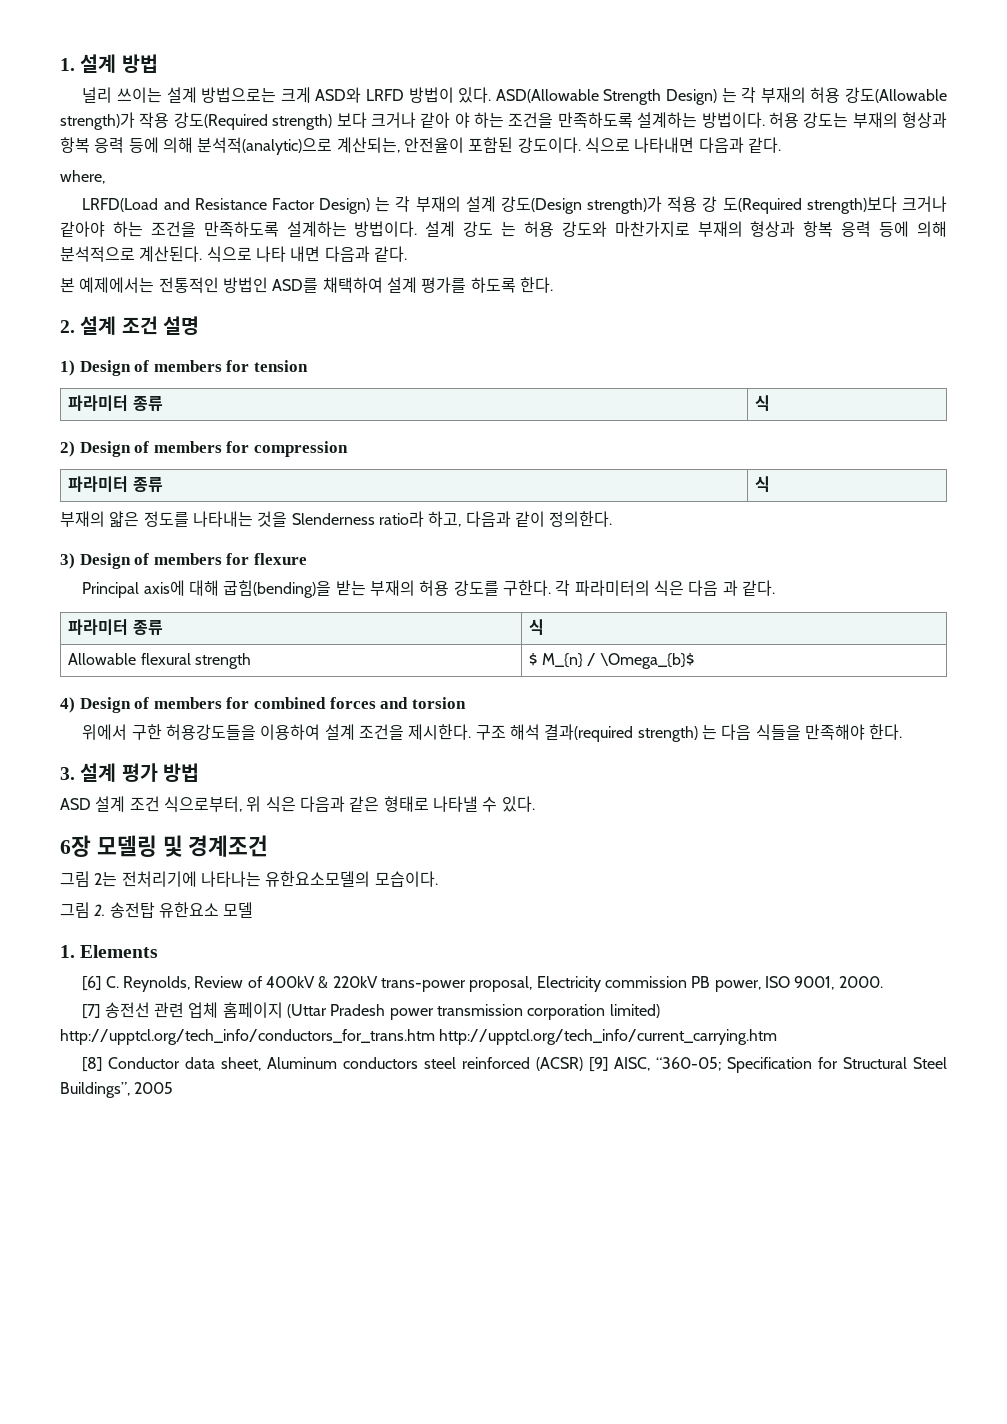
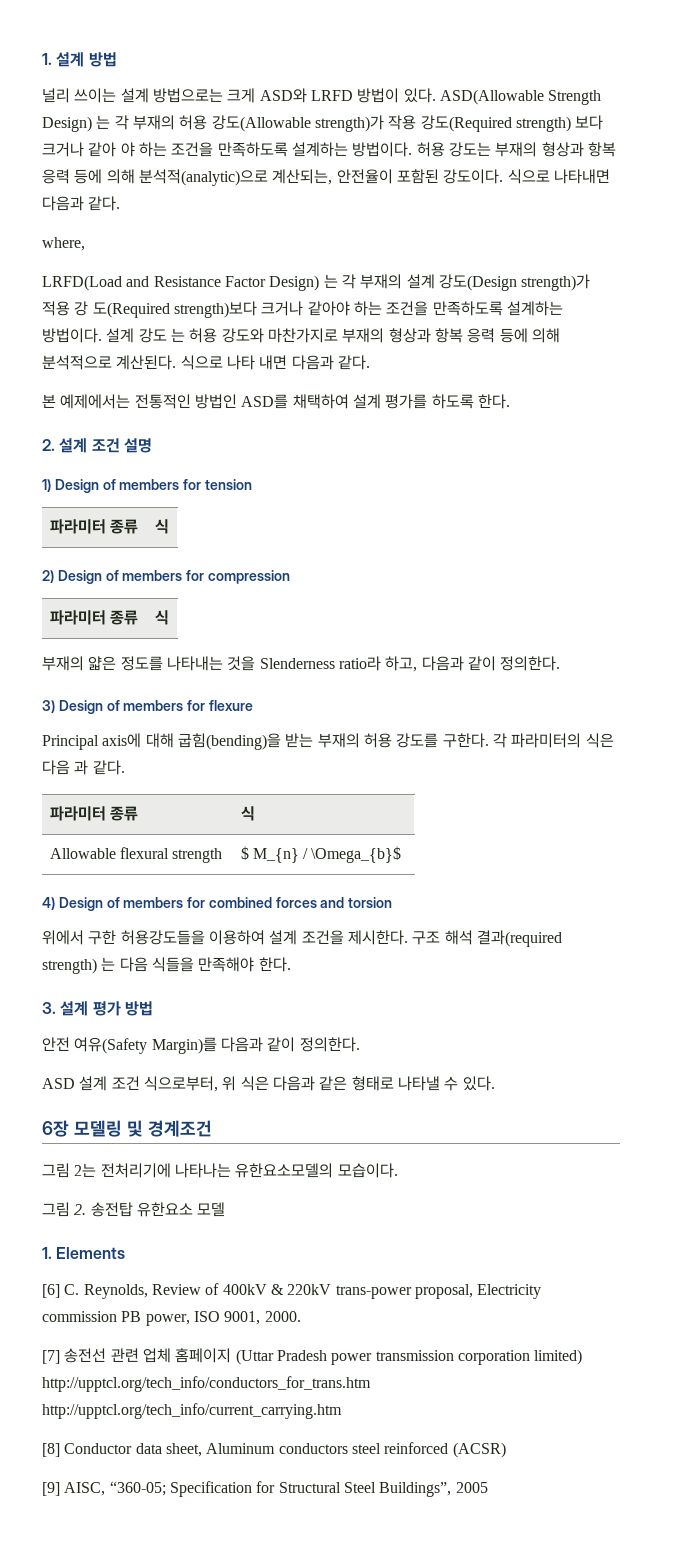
(199, 772) none -> [42,1037,360,1054] // 안전 여유(Safety Margin)를 다음과 같이 정의한다.
(584, 1064) none -> (506, 1450) //

